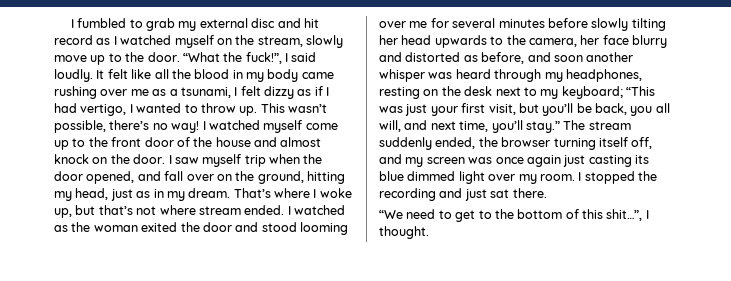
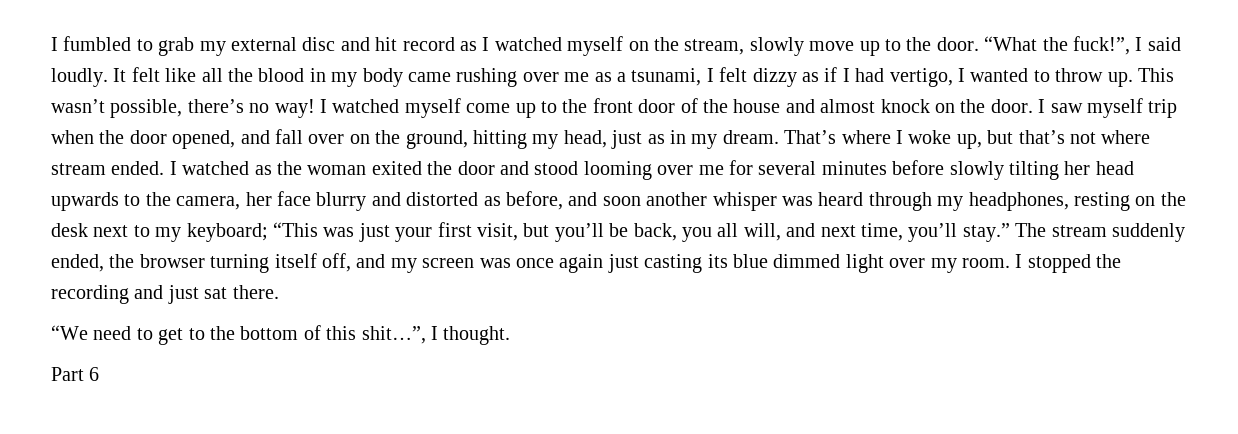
(429, 232) none -> [51,367,100,381] // Part 6

